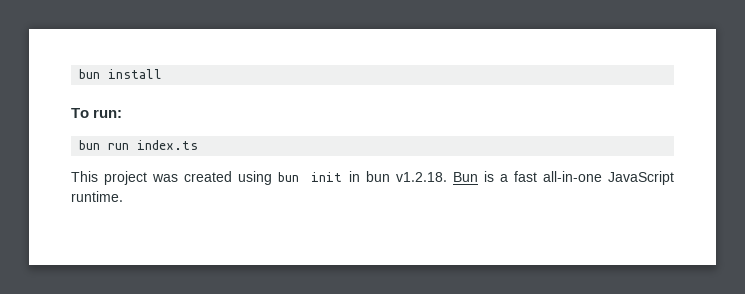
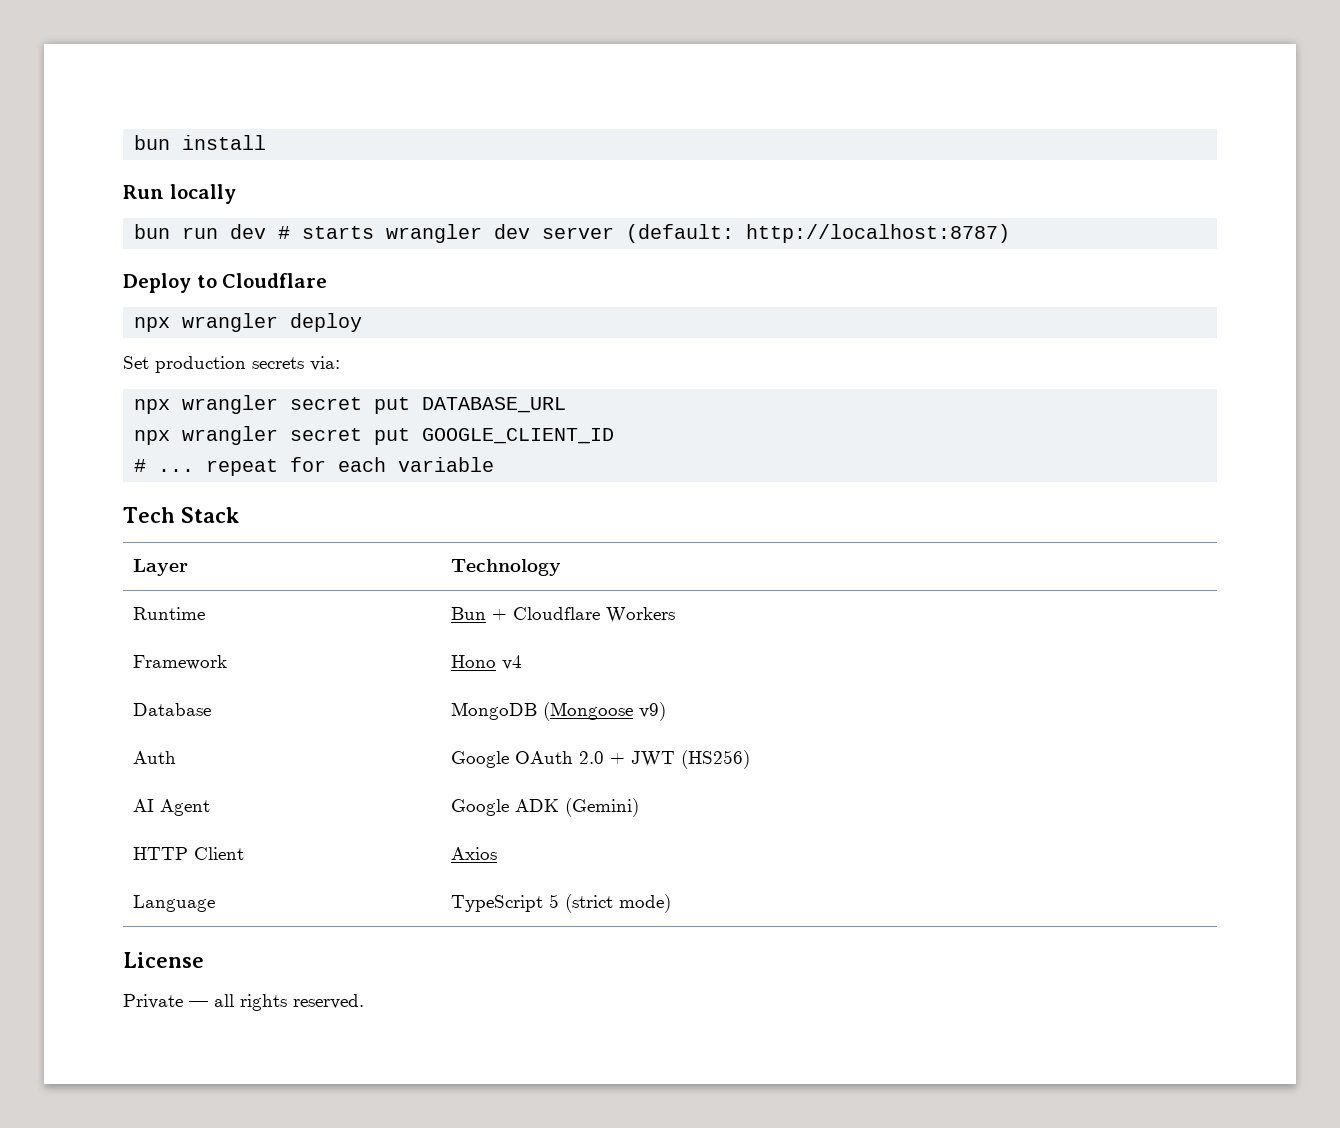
[71,108,123,118] To run: -> [123,184,236,204] Run locally
[137,140,199,150] [71,171,674,185] [71,191,123,202] index.ts // This project was created using bun init in bun v1.2.18. Bun is a fast all-in-one JavaScript runtime. -> [230,224,1011,243] [123,273,328,293] [134,313,363,332] [123,356,340,373] [134,395,567,414] [134,426,615,445] [134,457,495,476] [123,507,239,523] [133,559,189,576] [451,559,562,576] [133,607,206,620] [451,607,676,623] [133,655,228,670] [451,655,523,670] [133,703,212,716] [451,702,667,721] [133,751,177,764] [451,750,751,769] [133,799,211,816] [451,798,640,817] [133,847,245,860] [451,847,498,860] [133,895,216,912] [451,894,672,913] [123,952,204,968] [123,994,364,1011] dev # starts wrangler dev server (default: http://localhost:8787) // Deploy to Cloudflare // npx wrangler deploy // Set production secrets via: // npx wrangler secret put DATABASE_URL // npx wrangler secret put GOOGLE_CLIENT_ID // # ... repeat for each variable // Tech Stack // Layer | Technology // Runtime | Bun + Cloudflare Workers // Framework | Hono v4 // Database | MongoDB (Mongoose v9) // Auth | Google OAuth 2.0 + JWT (HS256) // AI Agent | Google ADK (Gemini) // HTTP Client | Axios // Language | TypeScript 5 (strict mode) // License // Private — all rights reserved.

